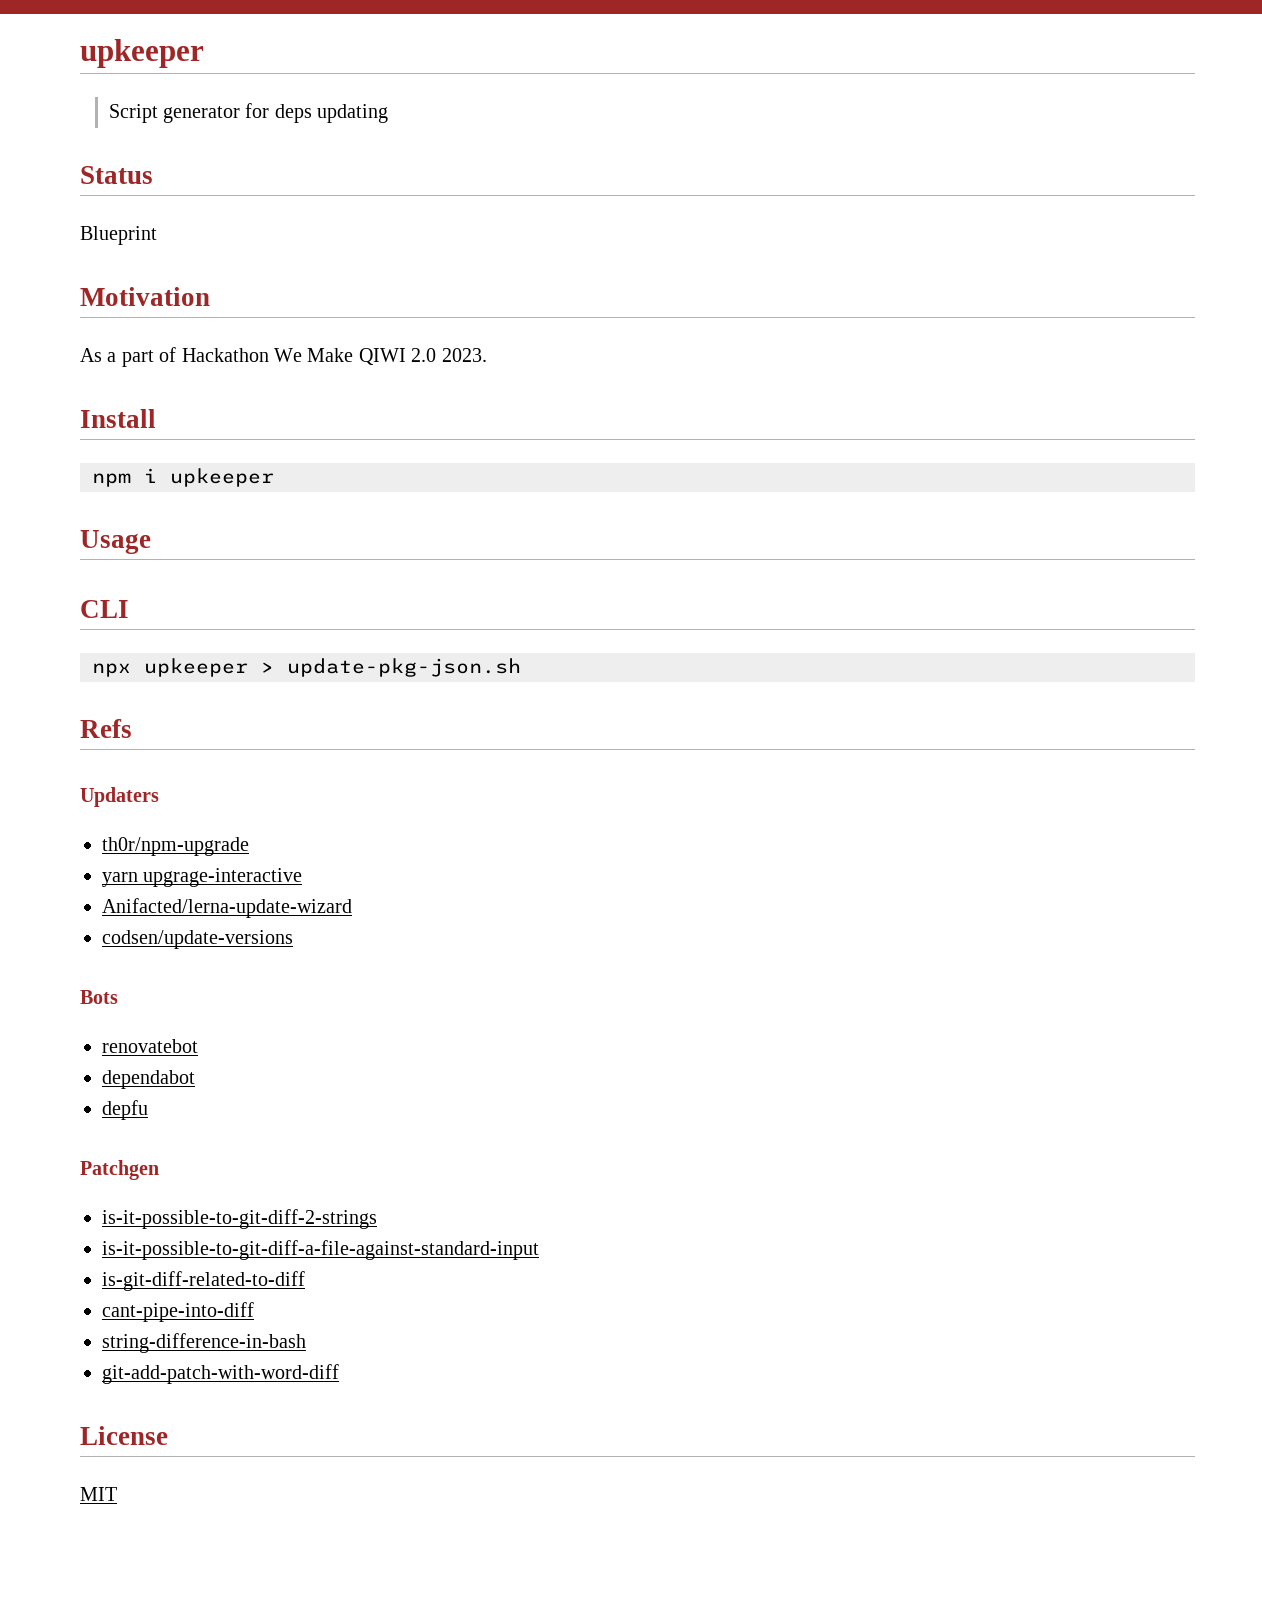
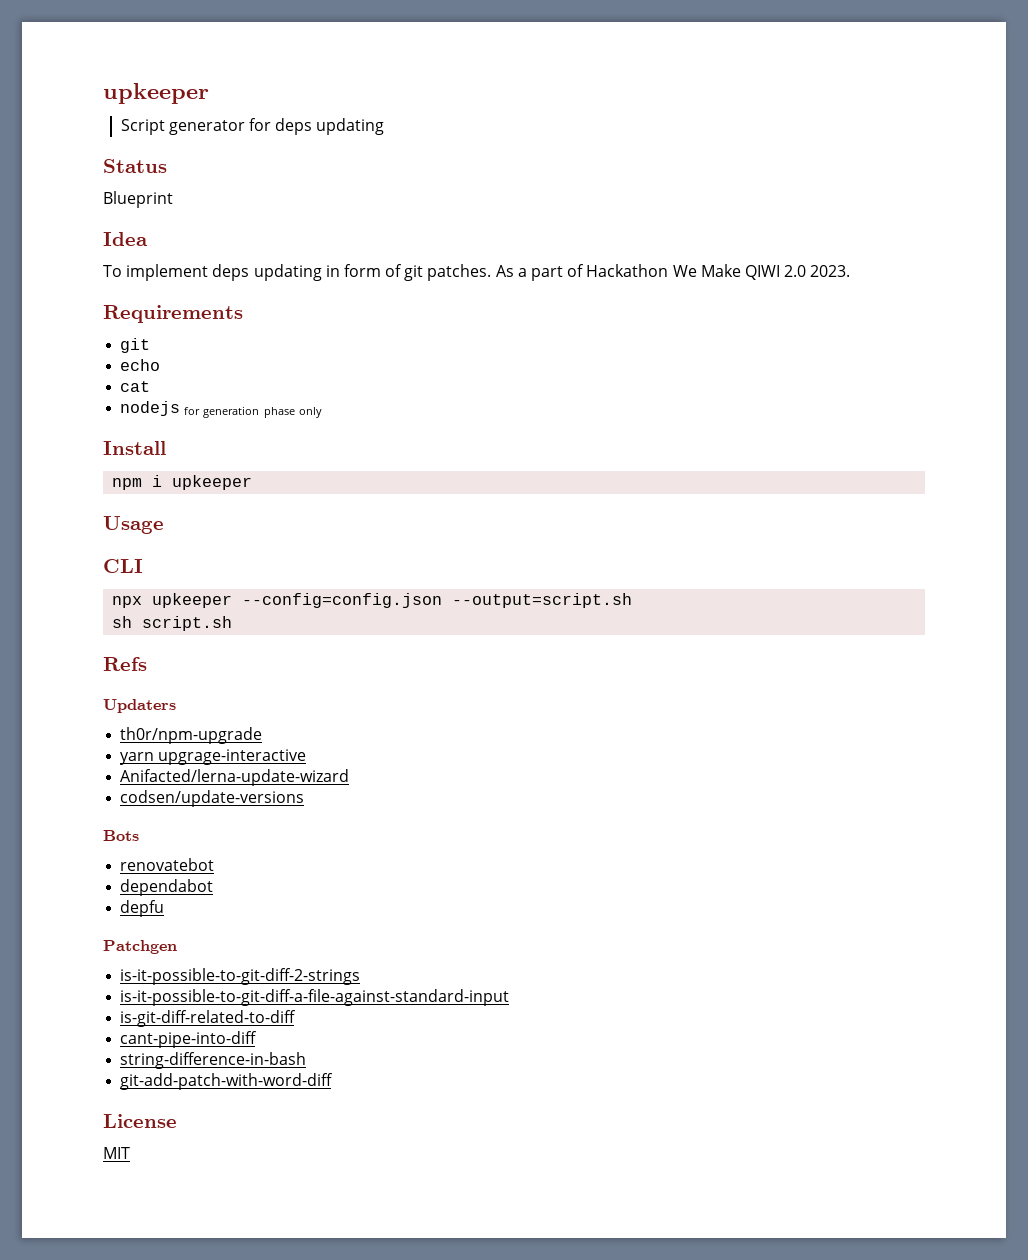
[80,287,210,306] Motivation // -> [103,232,148,246] [103,264,492,281] Idea // To implement deps updating in form of git patches.
(487, 355) none -> [103,305,243,323] [120,338,151,353] [120,359,161,371] [120,381,151,392] [120,401,322,418] // Requirements // git // echo // cat // nodejs for generation phase only
[261,658,521,677] > update-pkg-json.sh -> [242,593,633,608] [112,616,233,631] --config=config.json --output=script.sh // sh script.sh

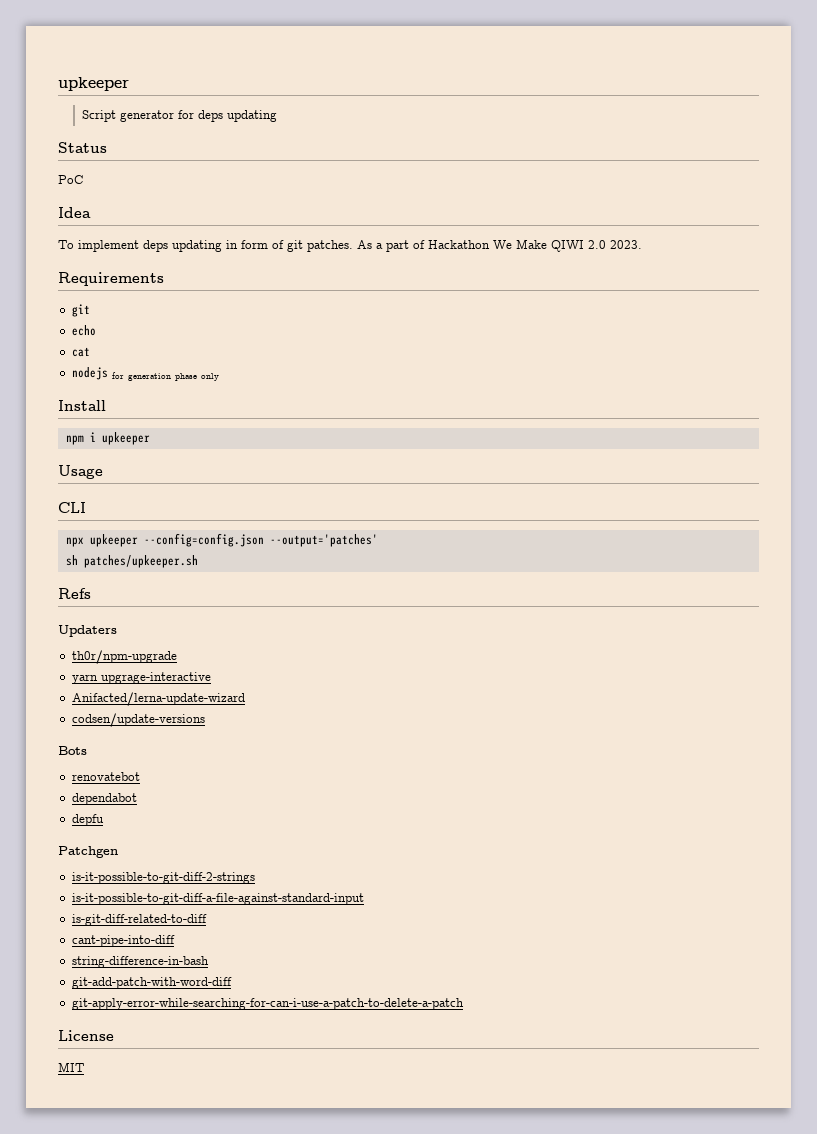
[103,191,173,208] Blueprint -> [58,175,83,184] PoC
[452,593,633,608] --output=script.sh -> [269,534,378,547] --output='patches'
[142,616,233,631] script.sh -> [83,555,198,568] patches/upkeeper.sh
(334, 1081) none -> [71,998,464,1010] // git-apply-error-while-searching-for-can-i-use-a-patch-to-delete-a-patch

